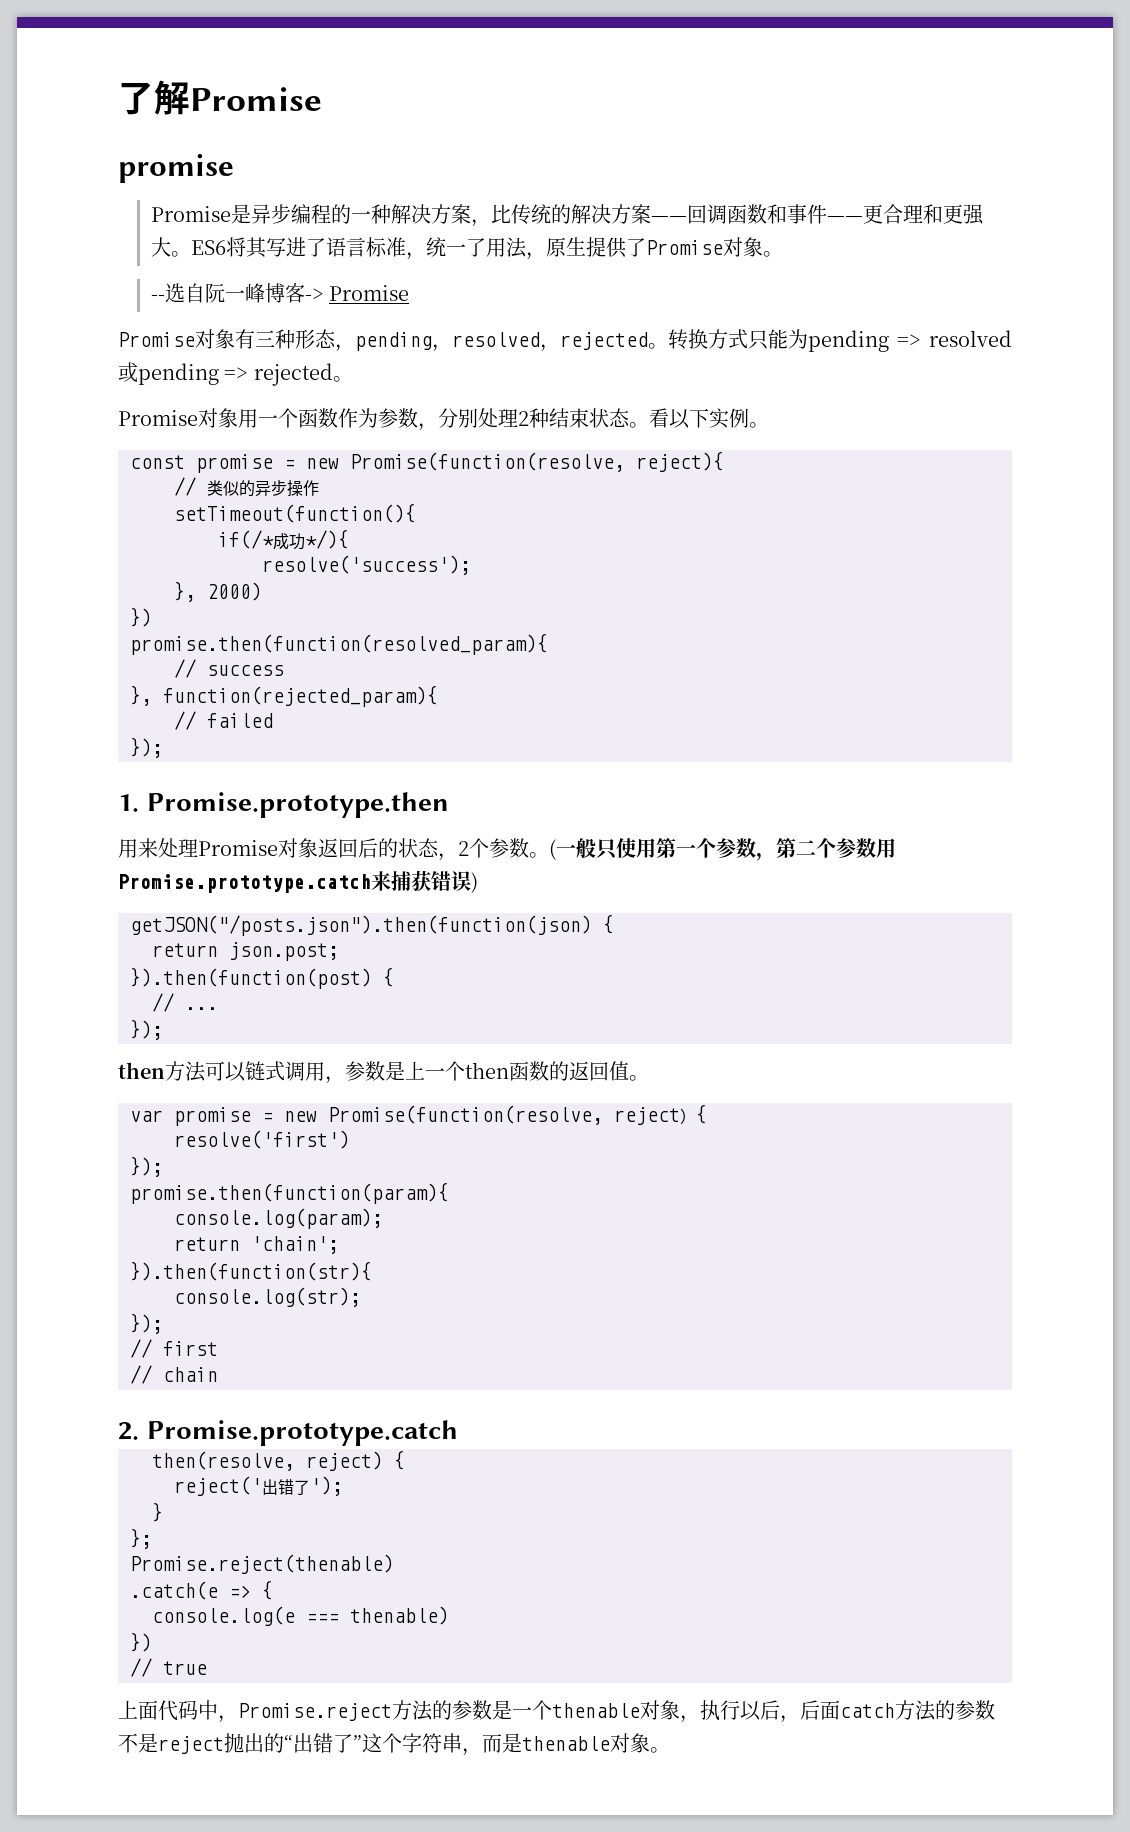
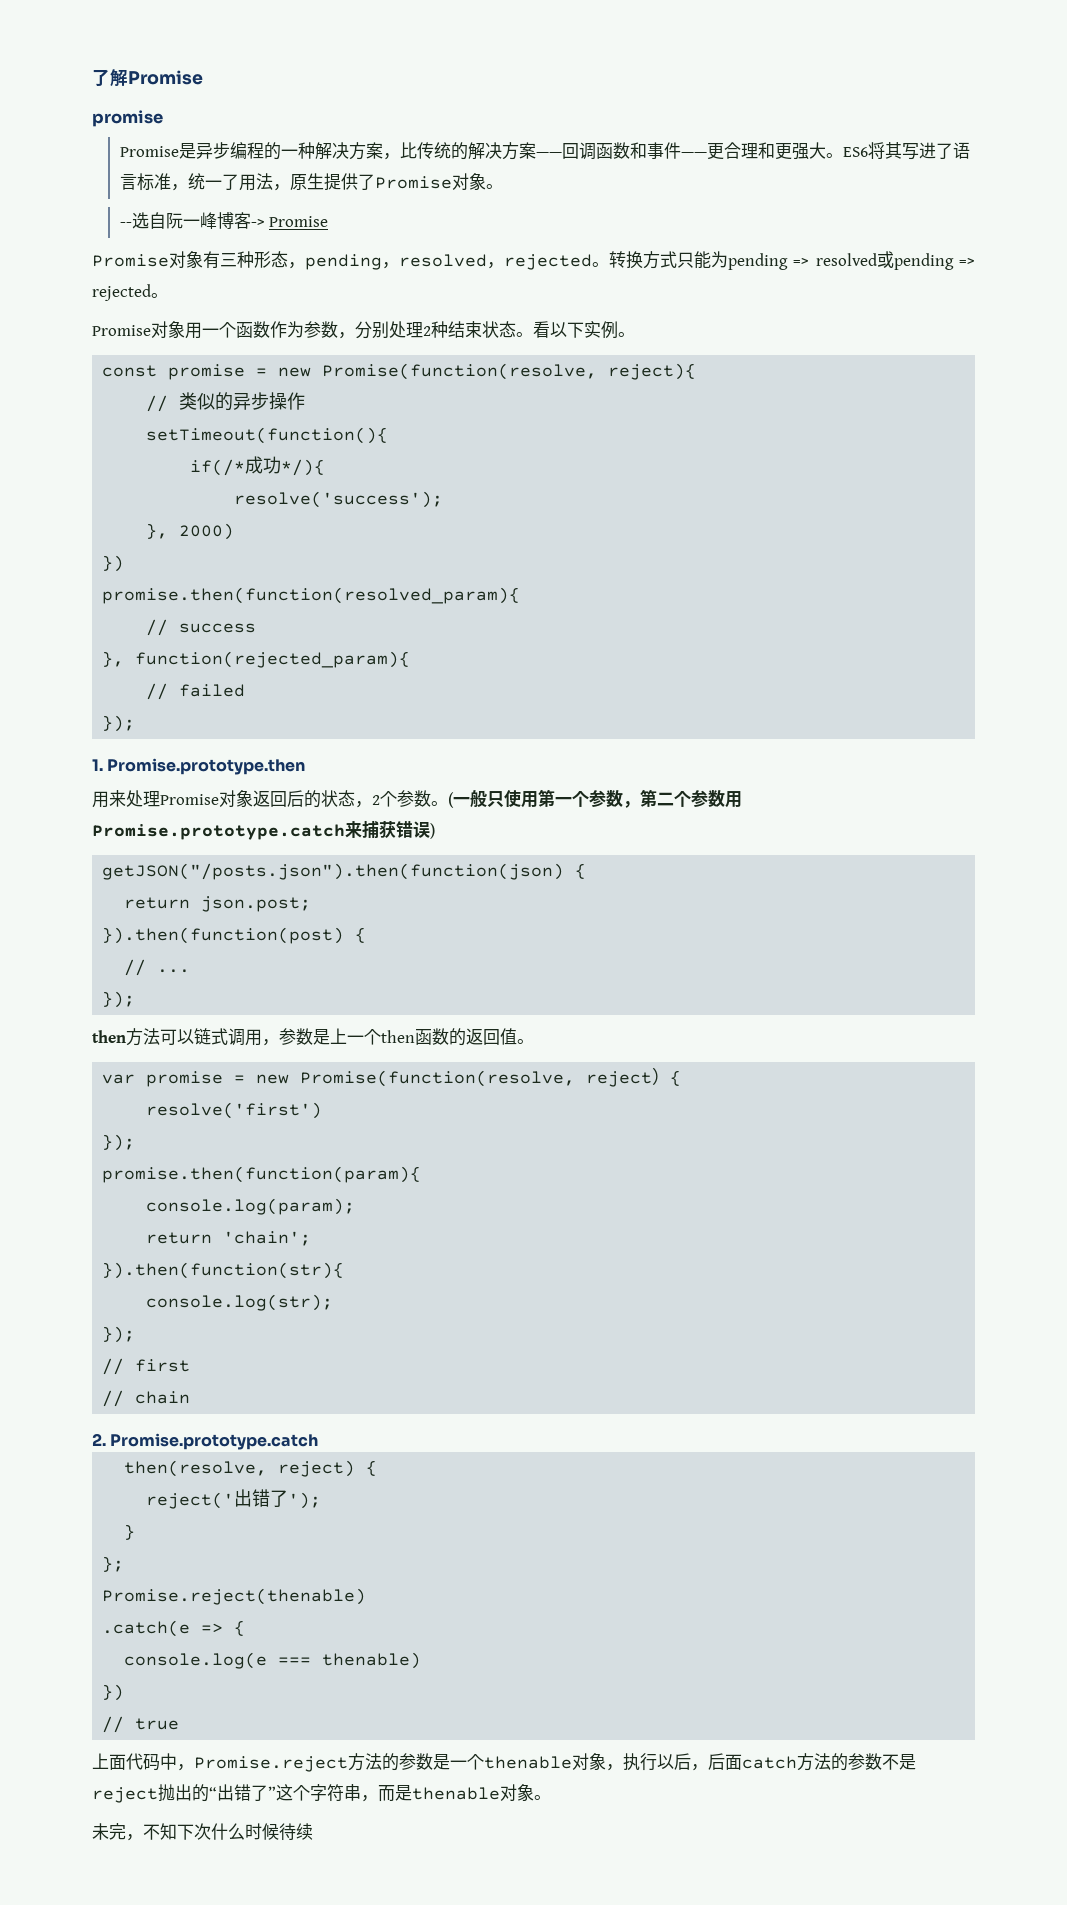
(670, 1750) none -> [92,1823,313,1841] // 未完，不知下次什么时候待续

